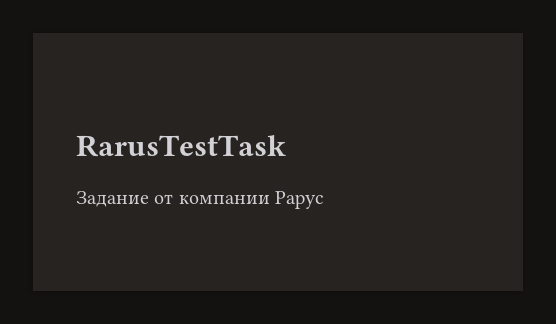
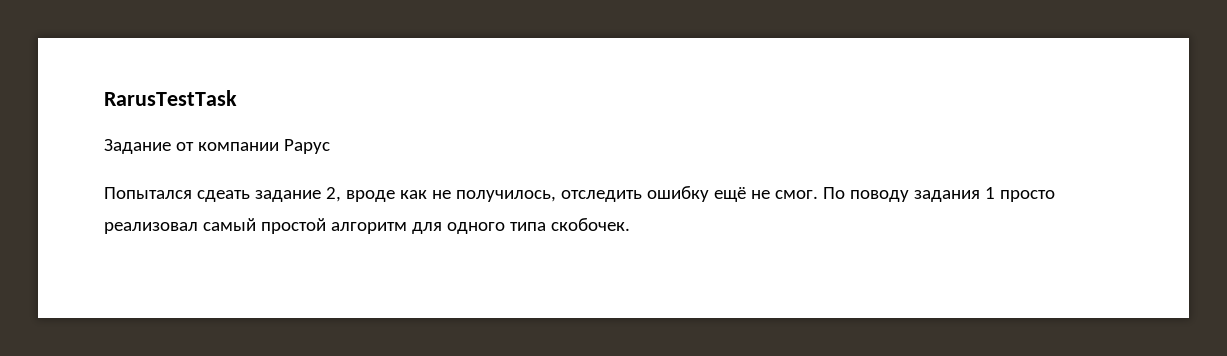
(325, 200) none -> [104,186,1055,202] [104,218,630,234] // Попытался сдеать задание 2, вроде как не получилось, отследить ошибку ещё не смог. По поводу задания 1 просто реализовал самый простой алгоритм для одного типа скобочек.

